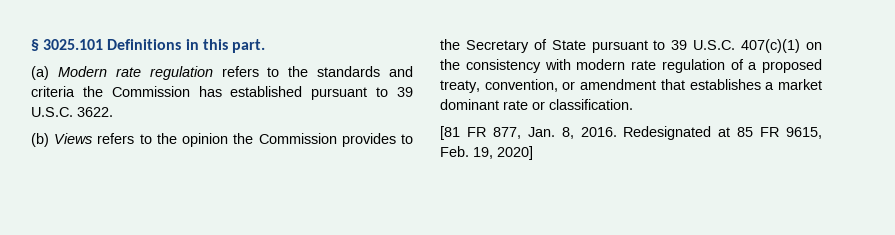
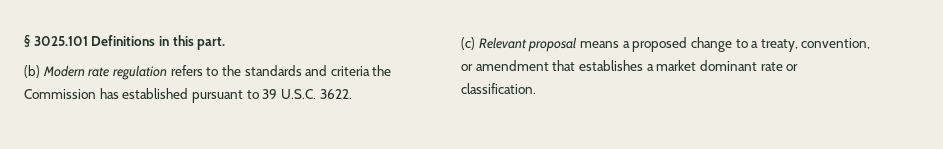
[31,66,49,80] (a) -> [24,65,40,78] (b)
[31,133,414,147] [440,39,822,53] [440,59,822,73] (b) Views refers to the opinion the Commission provides to the Secretary of State pursuant to 39 U.S.C. 407(c)(1) on the consistency with modern rate regulation of a proposed -> [461,37,759,52] (c) Relevant proposal means a proposed change to a
[440,126,822,140] [440,146,533,160] // [81 FR 877, Jan. 8, 2016. Redesignated at 85 FR 9615, Feb. 19, 2020] -> (536, 88) none

